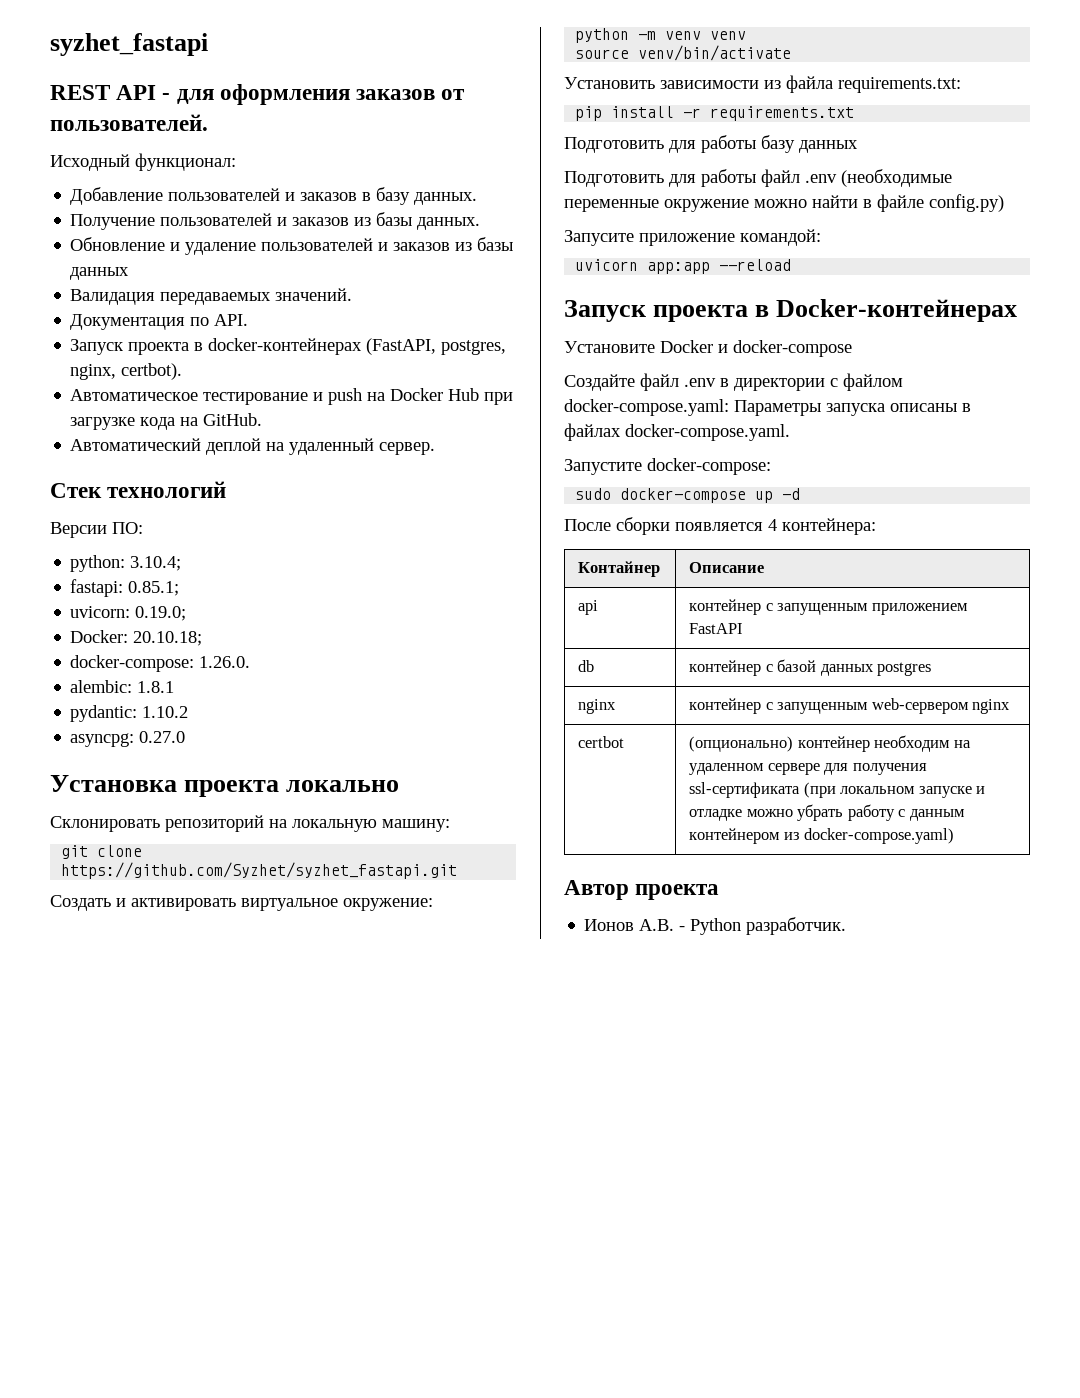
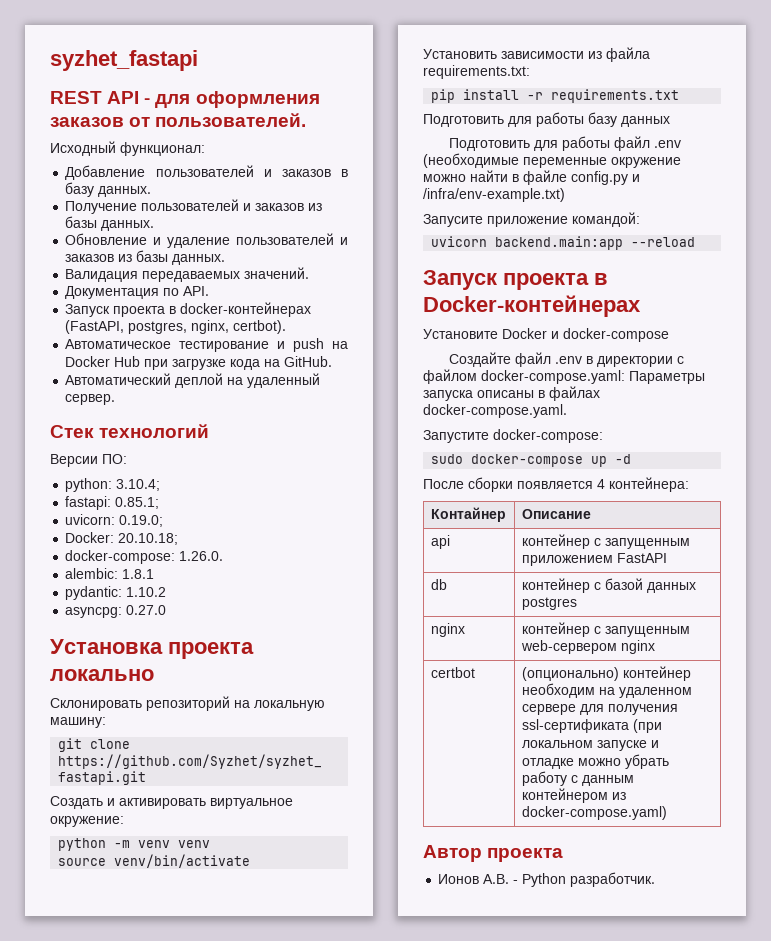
[70,267,130,280] данных -> [172,254,226,265] данных.
[929,194,1004,212] config.py) -> [571,171,640,185] [423,188,565,202] config.py и /infra/env-example.txt)
[647,262,711,274] app:app -> [495,236,624,250] backend.main:app

